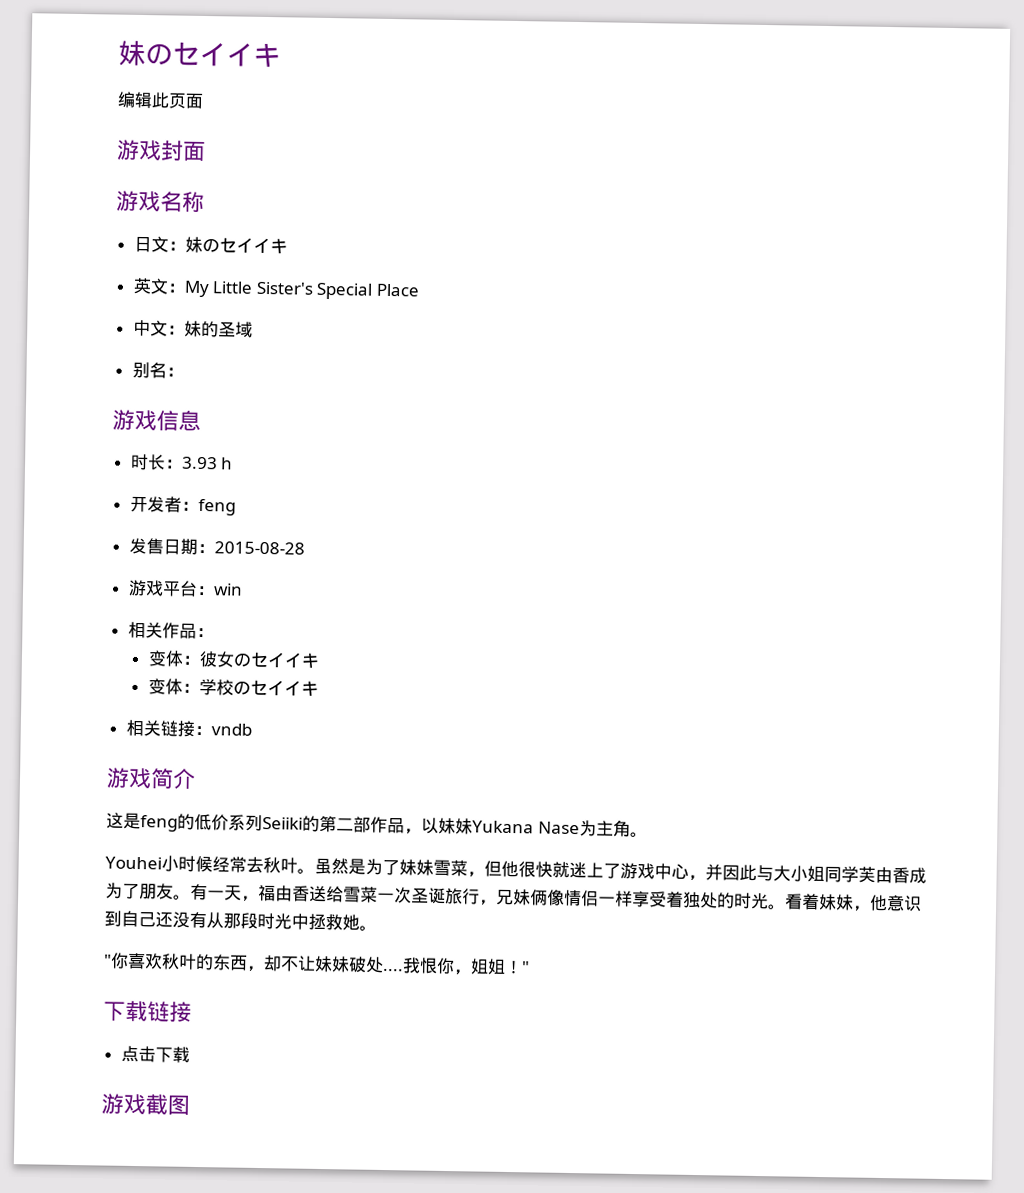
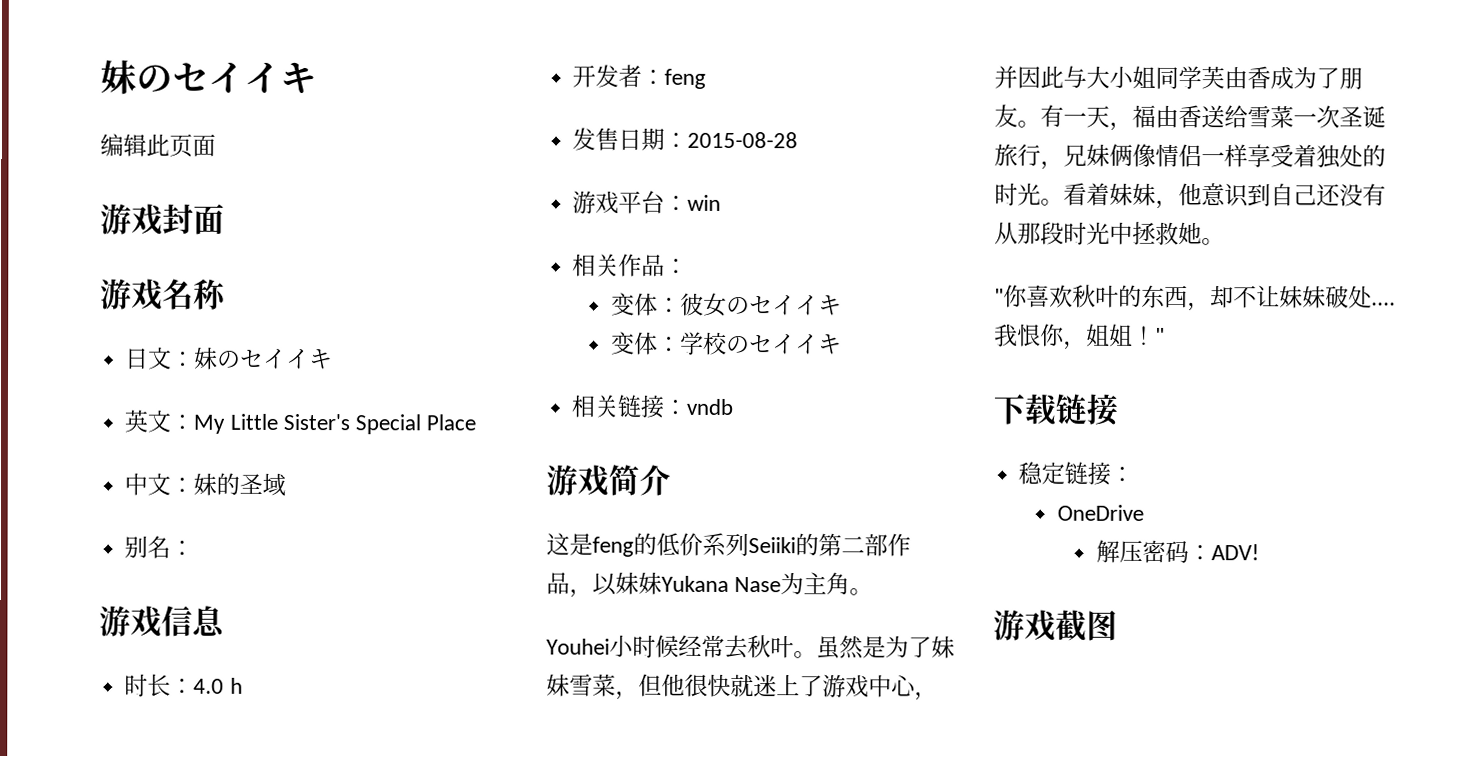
[181,456,218,470] 3.93 -> [193,678,225,694] 4.0
[120,1045,190,1063] 点击下载 -> [1018,461,1135,485] [1057,504,1145,521] [1095,539,1259,564] 稳定链接： // OneDrive // 解压密码：ADV!

